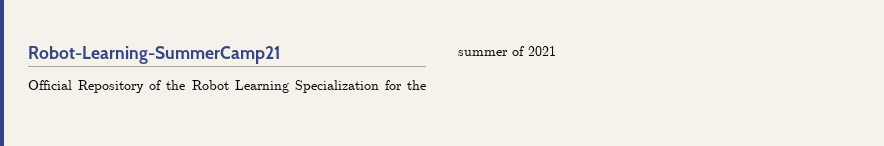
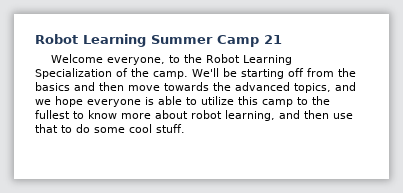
[28,46,280,64] [28,80,426,93] [458,46,556,56] Robot-Learning-SummerCamp21 // Official Repository of the Robot Learning Specialization for the summer of 2021 -> [35,34,282,47] [51,54,293,65] [35,68,356,79] [35,82,356,93] [35,96,330,107] [35,110,353,121] [35,124,185,133] Robot Learning Summer Camp 21 // Welcome everyone, to the Robot Learning Specialization of the camp. We'll be starting off from the basics and then move towards the advanced topics, and we hope everyone is able to utilize this camp to the fullest to know more about robot learning, and then use that to do some cool stuff.

